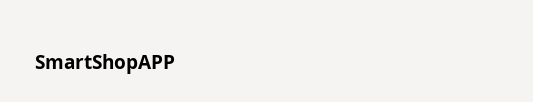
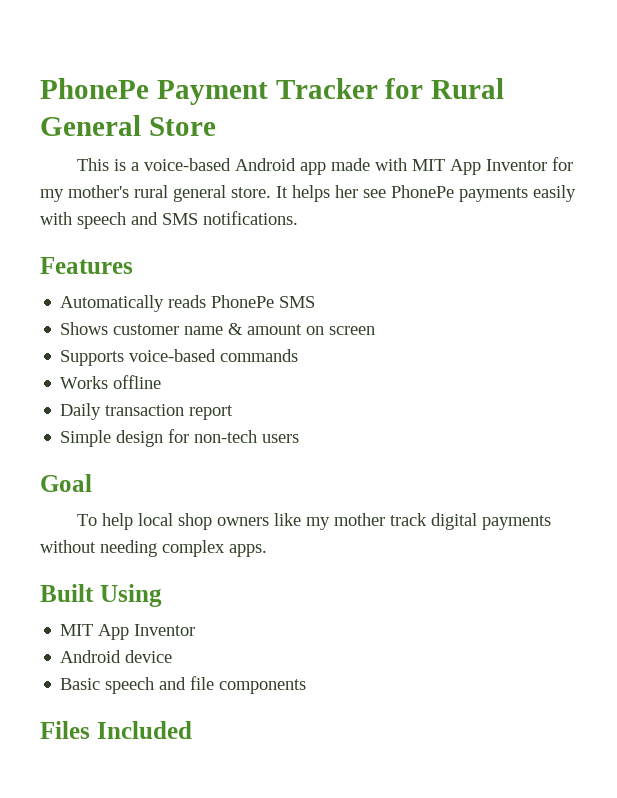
[35,54,175,74] SmartShopAPP -> [40,78,505,105] [40,115,216,136] [77,157,574,175] [40,185,576,202] [40,211,298,229] [40,257,133,274] [60,295,316,312] [60,322,376,335] [60,349,299,366] [60,375,162,389] [60,403,234,420] [60,429,300,447] [40,474,92,492] [77,513,552,530] [40,540,267,557] [40,584,162,607] [60,624,196,640] [60,650,173,663] [60,676,307,694] [40,721,192,739] PhonePe Payment Tracker for Rural General Store // This is a voice-based Android app made with MIT App Inventor for my mother's rural general store. It helps her see PhonePe payments easily with speech and SMS notifications. // Features // Automatically reads PhonePe SMS // Shows customer name & amount on screen // Supports voice-based commands // Works offline // Daily transaction report // Simple design for non-tech users // Goal // To help local shop owners like my mother track digital payments without needing complex apps. // Built Using // MIT App Inventor // Android device // Basic speech and file components // Files Included

